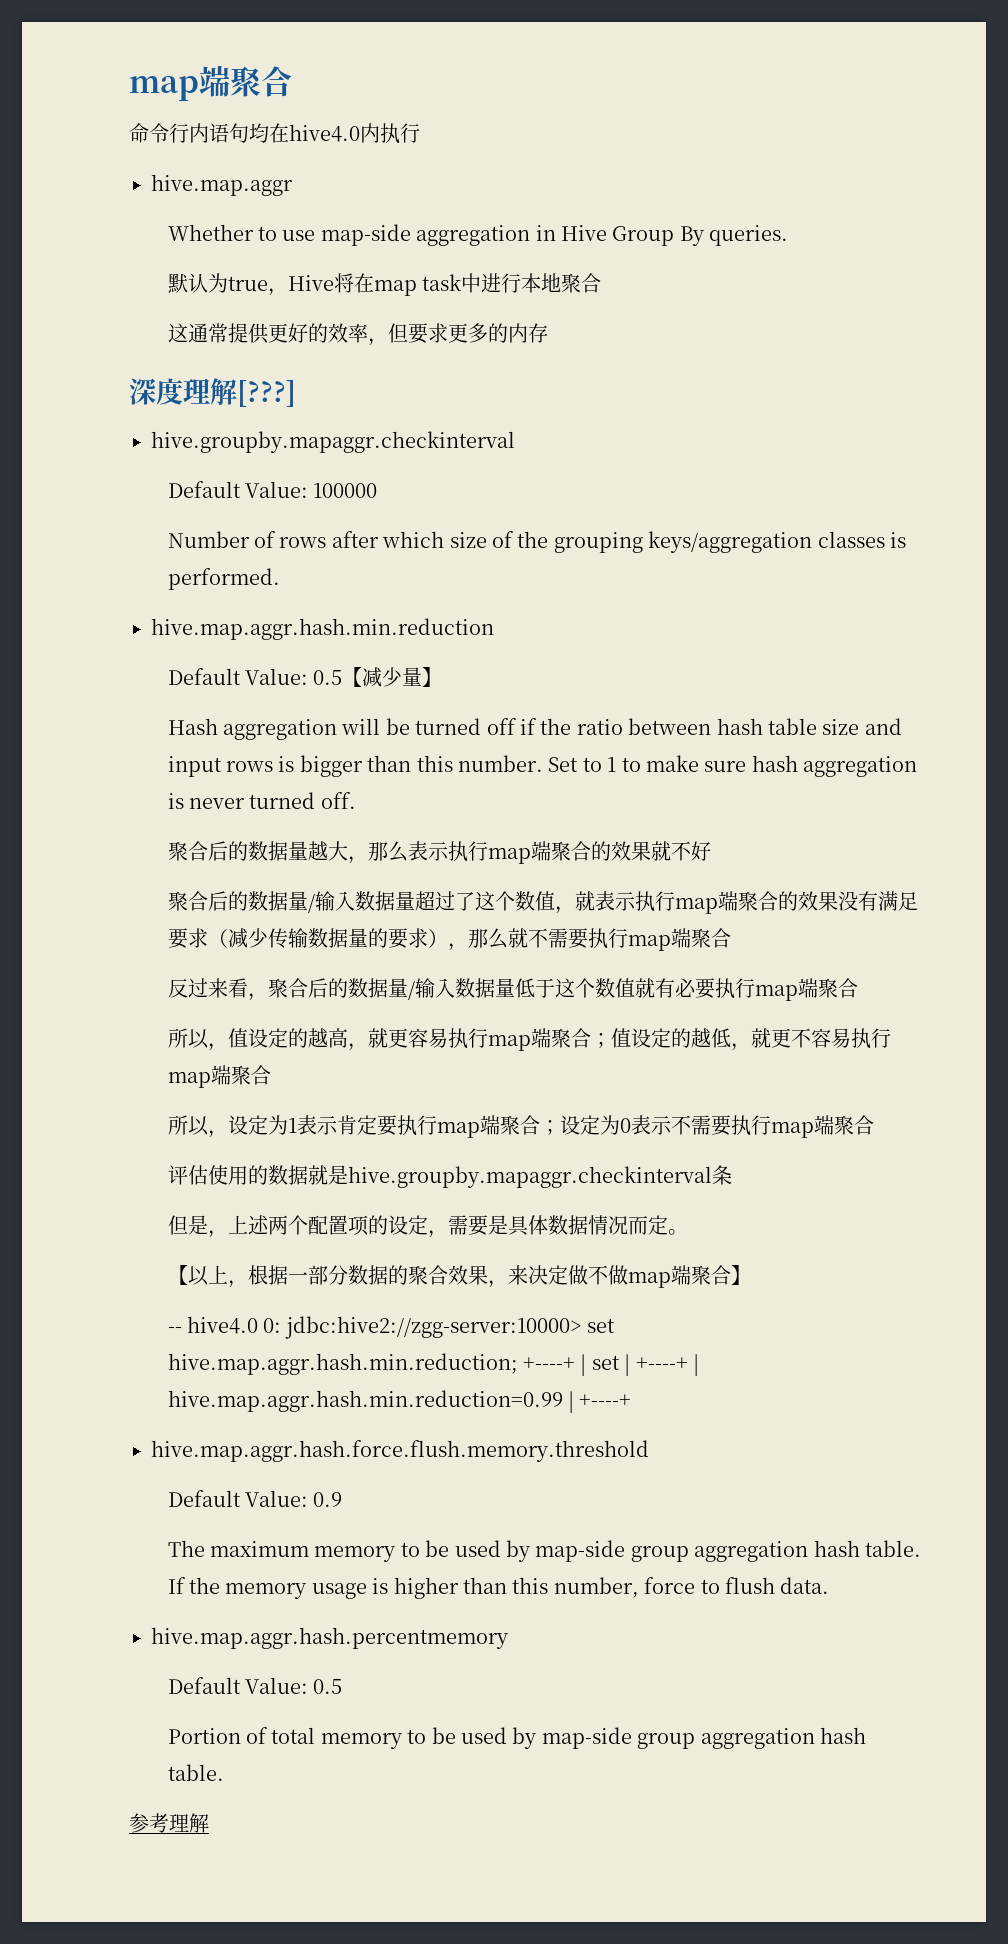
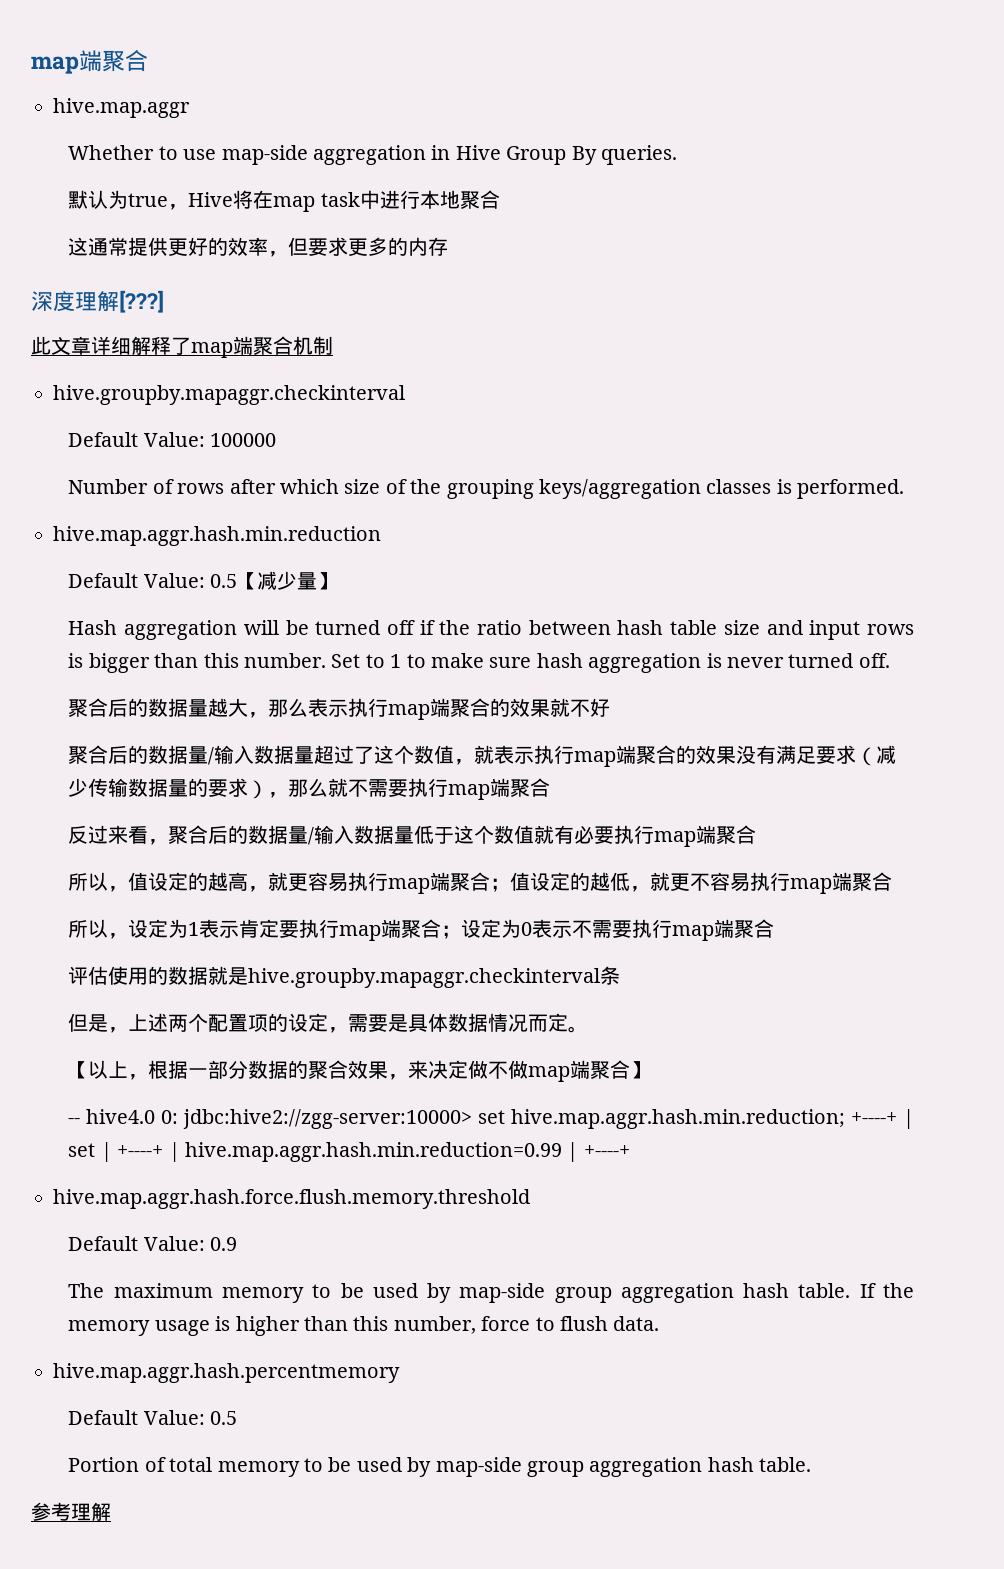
[129,66,292,101] [129,123,420,144] map端聚合 // 命令行内语句均在hive4.0内执行 -> [31,50,148,74] map端聚合
(296, 393) none -> [31,336,333,358] // 此文章详细解释了map端聚合机制

